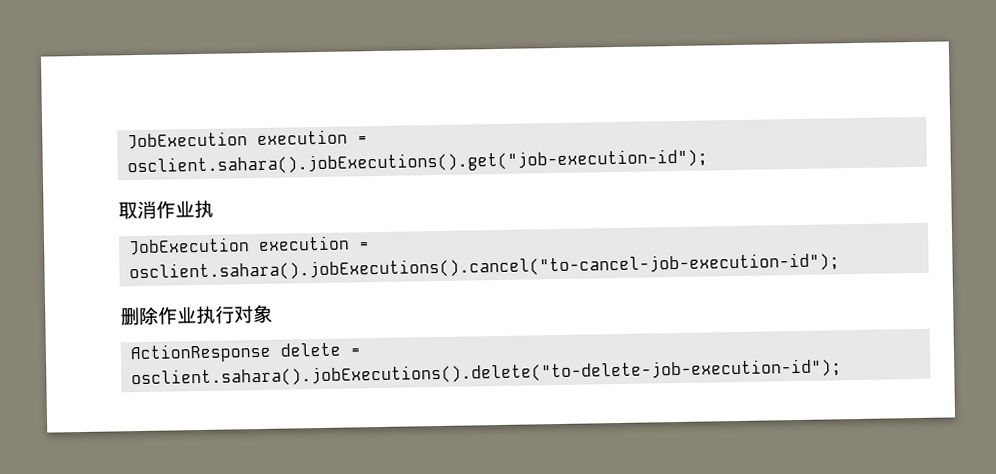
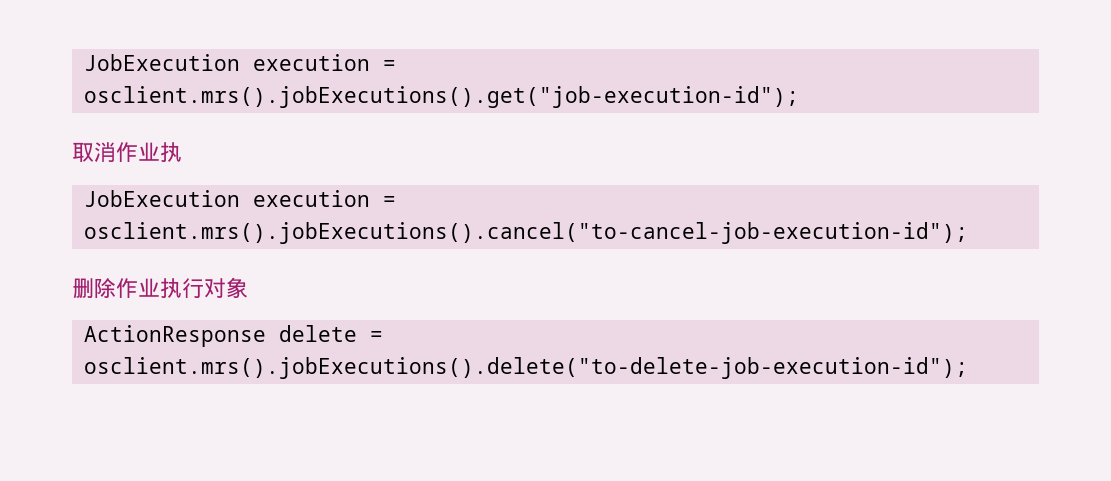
[126,129,368,150] [126,148,708,177] JobExecution execution = osclient.sahara().jobExecutions().get("job-execution-id"); -> [84,54,397,71] [84,86,800,108] JobExecution execution = osclient.mrs().jobExecutions().get("job-execution-id");
[128,252,840,283] osclient.sahara().jobExecutions().cancel("to-cancel-job-execution-id"); -> [84,222,969,244] osclient.mrs().jobExecutions().cancel("to-cancel-job-execution-id");
[130,358,842,389] osclient.sahara().jobExecutions().delete("to-delete-job-execution-id"); -> [84,357,969,379] osclient.mrs().jobExecutions().delete("to-delete-job-execution-id");

